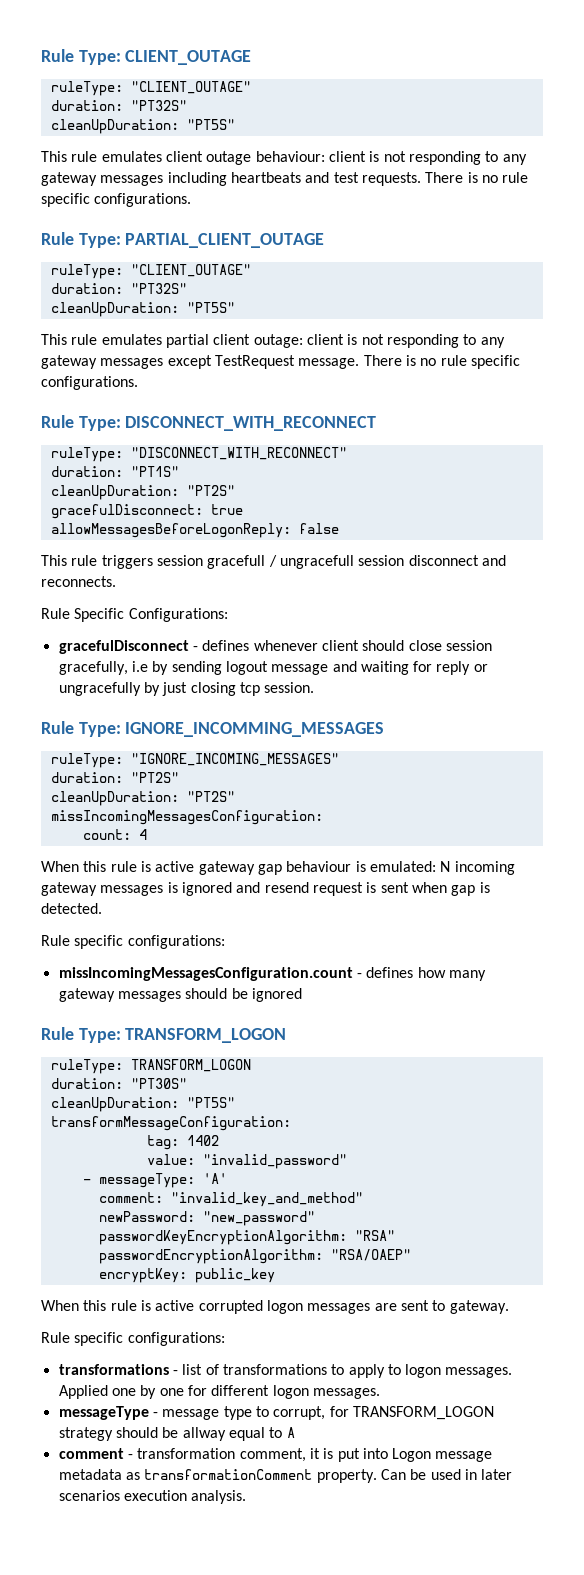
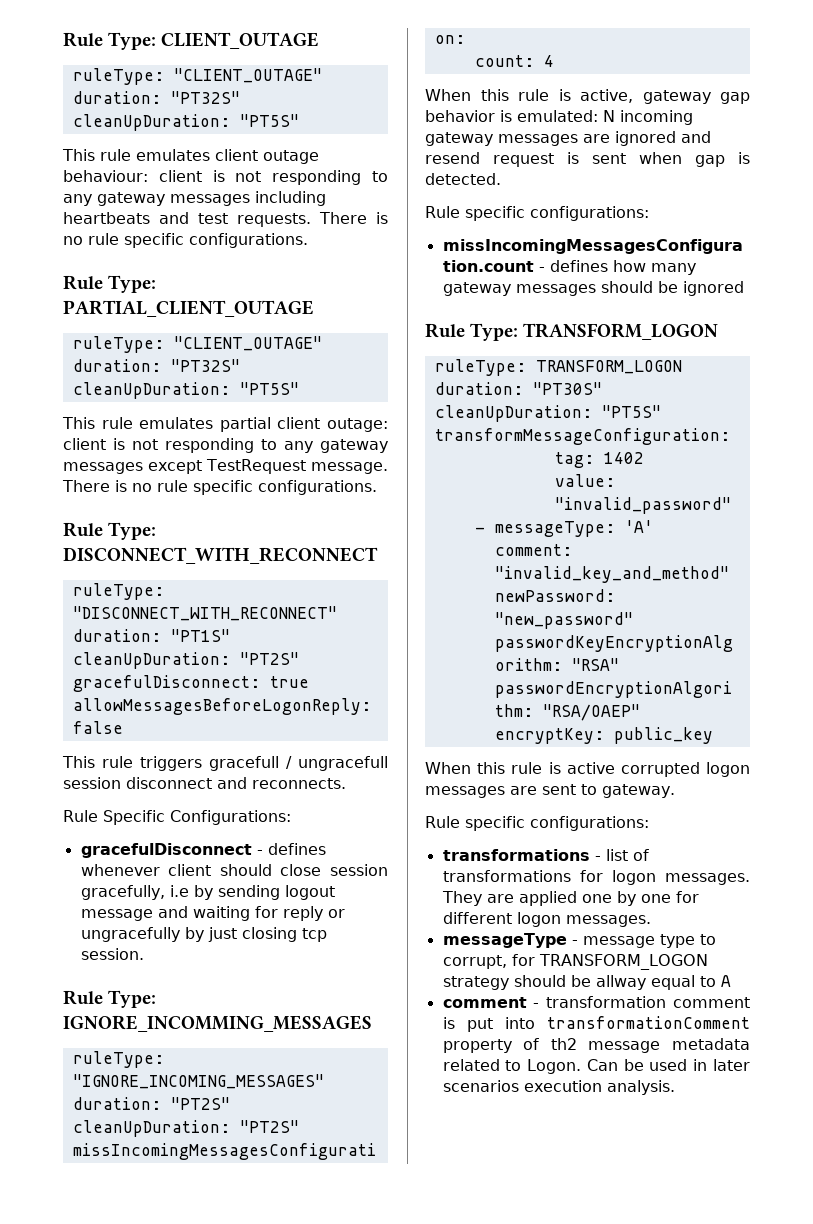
[156,555,203,566] session -> (202, 763) none
[155,861,195,872] active -> [580,89,633,103] active,
[286,861,352,872] behaviour -> [425,110,495,122] behavior
[167,882,178,893] is -> [583,134,610,143] are
[331,1364,513,1378] [58,1385,108,1399] to apply to logon messages. Applied -> [579,870,750,885] [441,891,577,906] for logon messages. They are applied
[239,1448,320,1462] comment, it -> [673,997,750,1008] comment
[392,1448,493,1462] [58,1469,377,1483] Logon message metadata as transformationComment property. -> [547,1016,750,1029] [442,1038,750,1053] [442,1059,582,1074] transformationComment property of th2 message metadata related to Logon.

